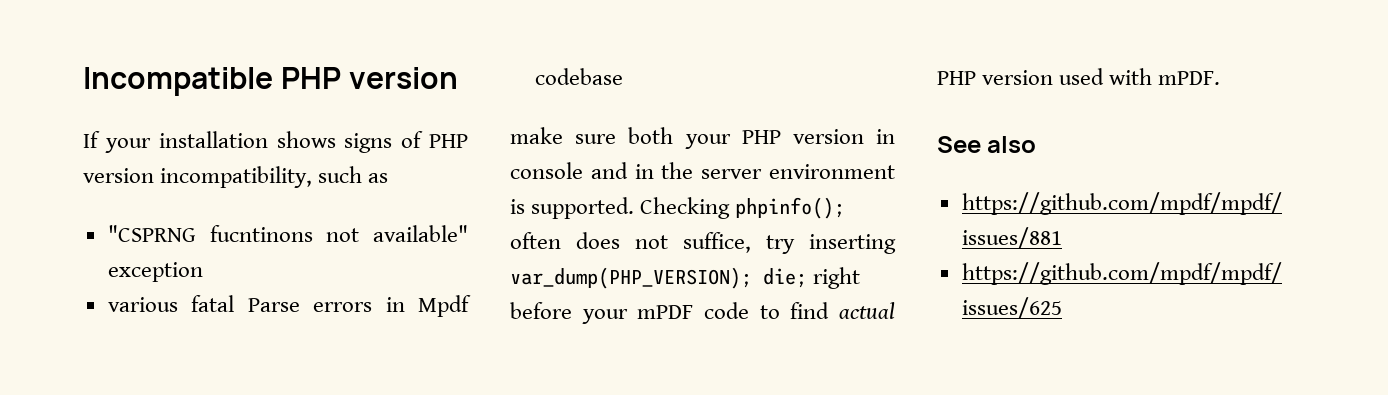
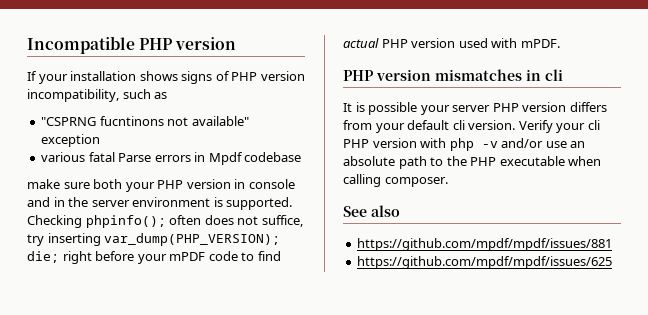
(1221, 78) none -> [343,69,563,81] [343,102,607,115] [343,120,600,133] [343,138,586,151] [343,156,602,169] [343,174,448,187] // PHP version mismatches in cli // It is possible your server PHP version differs from your default cli version. Verify your cli PHP version with php -v and/or use an absolute path to the PHP executable when calling composer.

